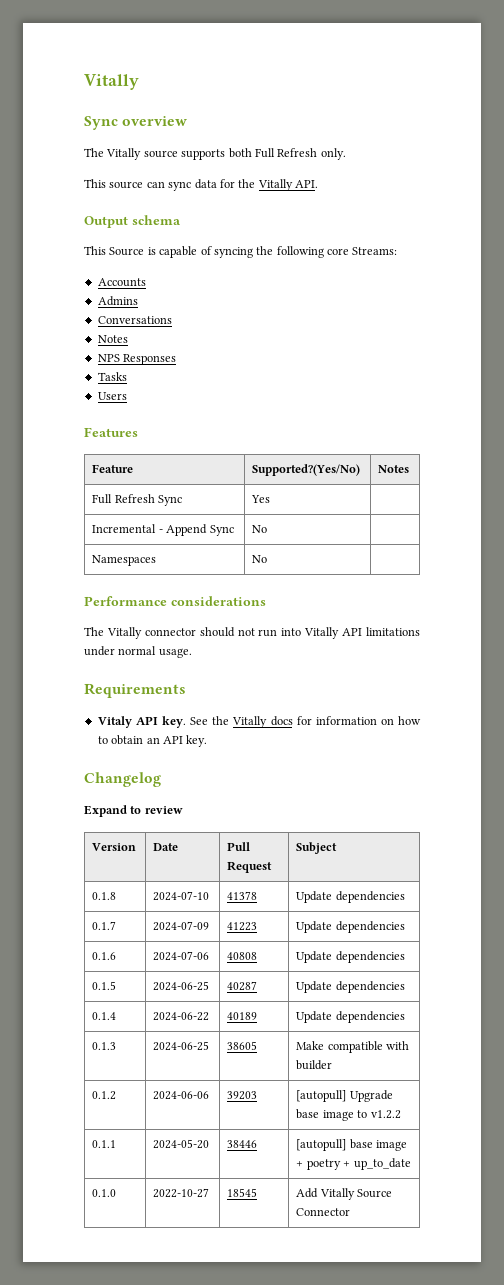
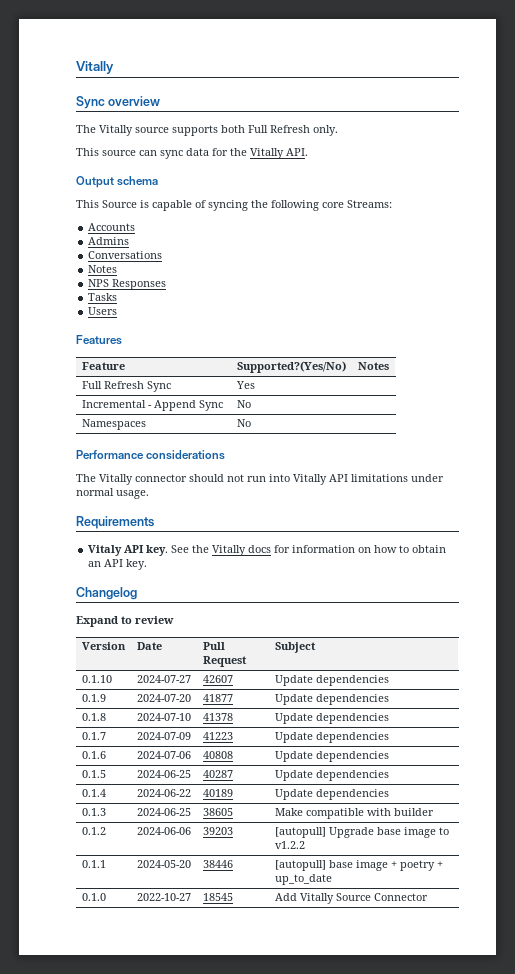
(338, 848) none -> [81,675,112,683] [136,675,191,683] [202,675,233,683] [274,675,389,686] [81,694,106,702] [136,694,191,702] [202,694,233,702] [274,694,389,705] // 0.1.10 | 2024-07-27 | 42607 | Update dependencies // 0.1.9 | 2024-07-20 | 41877 | Update dependencies

